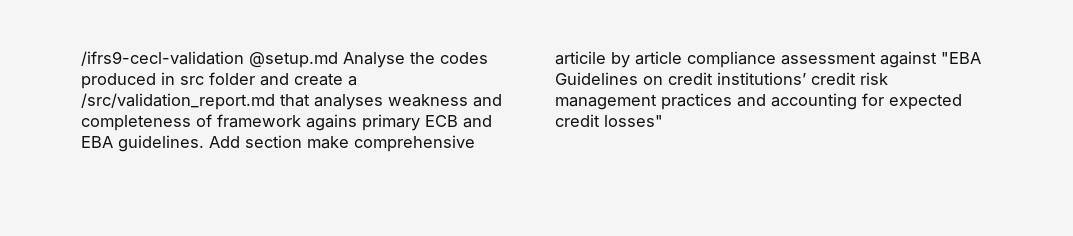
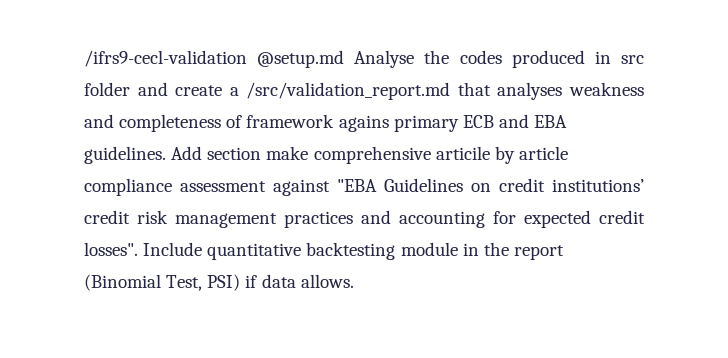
[604,115,663,127] losses" -> [84,242,564,260] [84,274,354,291] losses". Include quantitative backtesting module in the report (Binomial Test, PSI) if data allows.

